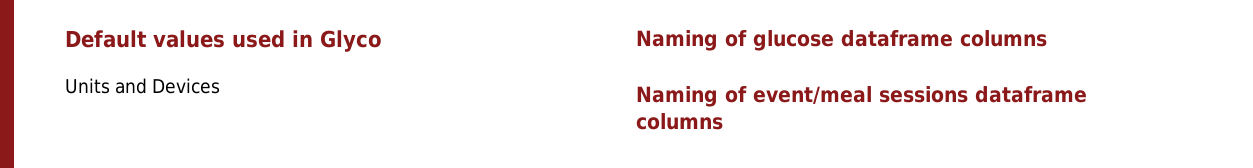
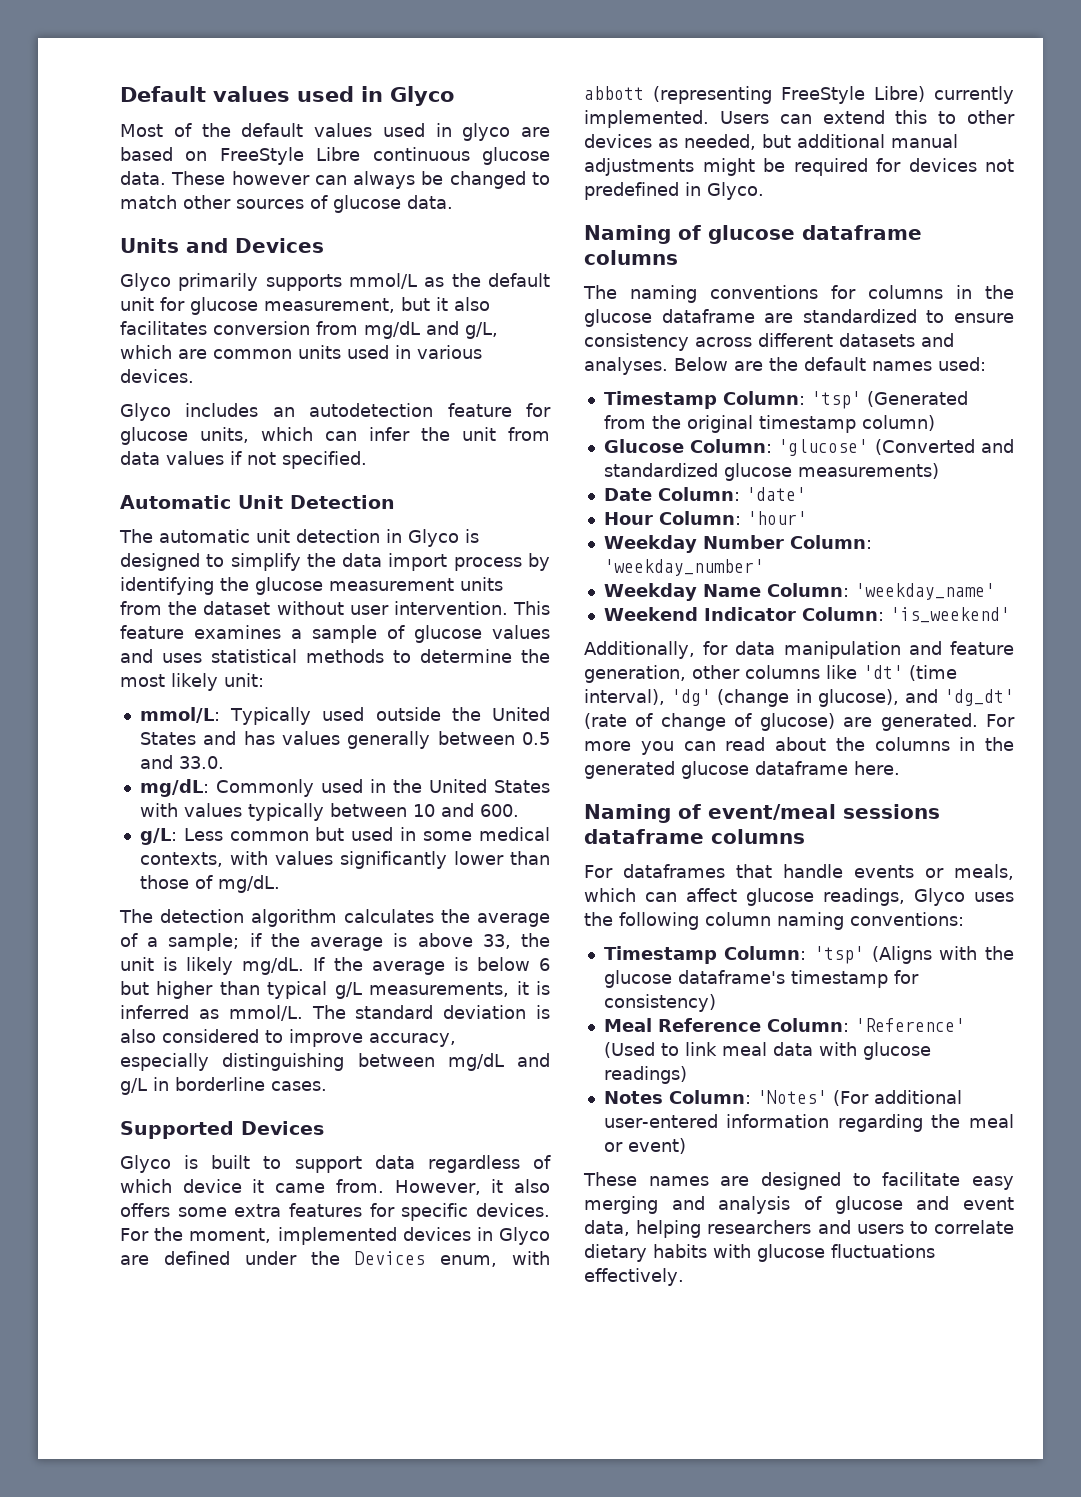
[65,78,221,94] Units and Devices -> [120,123,550,141] [120,147,550,165] [120,171,550,189] [120,195,453,213] [120,238,324,253] [120,273,550,291] [120,297,490,315] [120,321,498,339] [120,345,482,359] [120,369,194,383] [120,403,551,421] [120,427,550,445] [120,451,367,469] [120,495,395,509] [119,529,479,547] [120,553,550,571] [120,577,503,595] [120,601,550,615] [120,625,550,643] [120,649,550,663] [120,673,264,691] [139,707,550,725] [139,731,550,749] [139,755,224,769] [139,779,550,797] [139,803,519,821] [139,827,550,845] [139,851,550,869] [139,875,280,893] [119,909,550,927] [120,933,550,951] [120,957,550,975] [120,981,550,999] [120,1005,550,1021] [120,1029,456,1047] [120,1053,550,1071] [120,1077,327,1095] [120,1121,324,1139] [120,1155,551,1173] [120,1179,550,1195] [120,1203,550,1221] [120,1227,550,1245] [120,1251,550,1267] [584,86,1014,104] [584,110,1015,128] [584,134,958,150] [584,158,1014,176] [584,182,764,200] Most of the default values used in glyco are based on FreeStyle Libre continuous glucose data. These however can always be changed to match other sources of glucose data. // Units and Devices // Glyco primarily supports mmol/L as the default unit for glucose measurement, but it also facilitates conversion from mg/dL and g/L, which are common units used in various devices. // Glyco includes an autodetection feature for glucose units, which can infer the unit from data values if not specified. // Automatic Unit Detection // The automatic unit detection in Glyco is designed to simplify the data import process by identifying the glucose measurement units from the dataset without user intervention. This feature examines a sample of glucose values and uses statistical methods to determine the most likely unit: // mmol/L: Typically used outside the United States and has values generally between 0.5 and 33.0. // mg/dL: Commonly used in the United States with values typically between 10 and 600. // g/L: Less common but used in some medical contexts, with values significantly lower than those of mg/dL. // The detection algorithm calculates the average of a sample; if the average is above 33, the unit is likely mg/dL. If the average is below 6 but higher than typical g/L measurements, it is inferred as mmol/L. The standard deviation is also considered to improve accuracy, especially distinguishing between mg/dL and g/L in borderline cases. // Supported Devices // Glyco is built to support data regardless of which device it came from. However, it also offers some extra features for specific devices. For the moment, implemented devices in Glyco are defined under the Devices enum, with abbott (representing FreeStyle Libre) currently implemented. Users can extend this to other devices as needed, but additional manual adjustments might be required for devices not predefined in Glyco.
(1047, 38) none -> [583,285,1014,303] [584,309,1014,327] [584,333,954,351] [584,357,986,375] [603,391,968,409] [603,415,935,433] [603,439,1014,456] [603,463,939,481] [603,487,806,501] [603,511,807,525] [603,535,872,553] [603,559,764,576] [603,583,995,601] [603,607,1010,623] [584,641,1014,659] [584,665,957,683] [584,689,1014,707] [584,713,1015,731] [584,737,1014,755] [584,761,900,779] // The naming conventions for columns in the glucose dataframe are standardized to ensure consistency across different datasets and analyses. Below are the default names used: // Timestamp Column: 'tsp' (Generated from the original timestamp column) // Glucose Column: 'glucose' (Converted and standardized glucose measurements) // Date Column: 'date' // Hour Column: 'hour' // Weekday Number Column: 'weekday_number' // Weekday Name Column: 'weekday_name' // Weekend Indicator Column: 'is_weekend' // Additionally, for data manipulation and feature generation, other columns like 'dt' (time interval), 'dg' (change in glucose), and 'dg_dt' (rate of change of glucose) are generated. For more you can read about the columns in the generated glucose dataframe here.
(723, 121) none -> [584,864,1014,880] [584,888,1014,906] [584,912,964,930] [603,946,1014,964] [603,970,919,988] [603,994,716,1012] [603,1018,965,1032] [603,1042,931,1060] [603,1066,687,1084] [603,1090,962,1106] [603,1114,1014,1132] [603,1138,686,1154] [583,1172,1014,1190] [584,1196,1014,1214] [584,1220,1014,1238] [584,1244,935,1262] [584,1268,684,1286] // For dataframes that handle events or meals, which can affect glucose readings, Glyco uses the following column naming conventions: // Timestamp Column: 'tsp' (Aligns with the glucose dataframe's timestamp for consistency) // Meal Reference Column: 'Reference' (Used to link meal data with glucose readings) // Notes Column: 'Notes' (For additional user-entered information regarding the meal or event) // These names are designed to facilitate easy merging and analysis of glucose and event data, helping researchers and users to correlate dietary habits with glucose fluctuations effectively.

